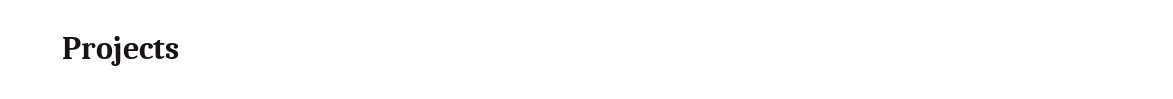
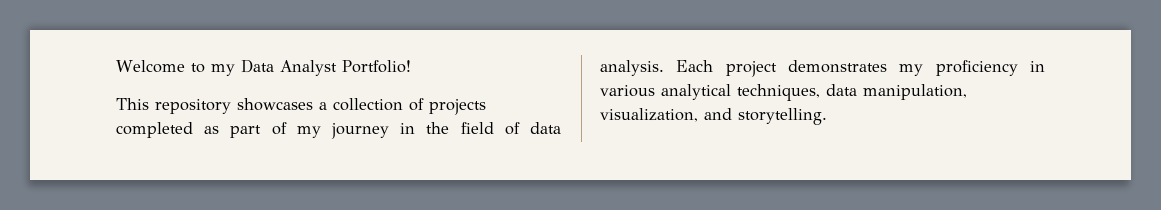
[62,36,179,66] Projects -> [116,59,411,76] [116,98,486,115] [116,122,561,139] [600,60,1045,77] [600,84,967,101] [600,108,827,125] Welcome to my Data Analyst Portfolio! // This repository showcases a collection of projects completed as part of my journey in the field of data analysis. Each project demonstrates my proficiency in various analytical techniques, data manipulation, visualization, and storytelling.

